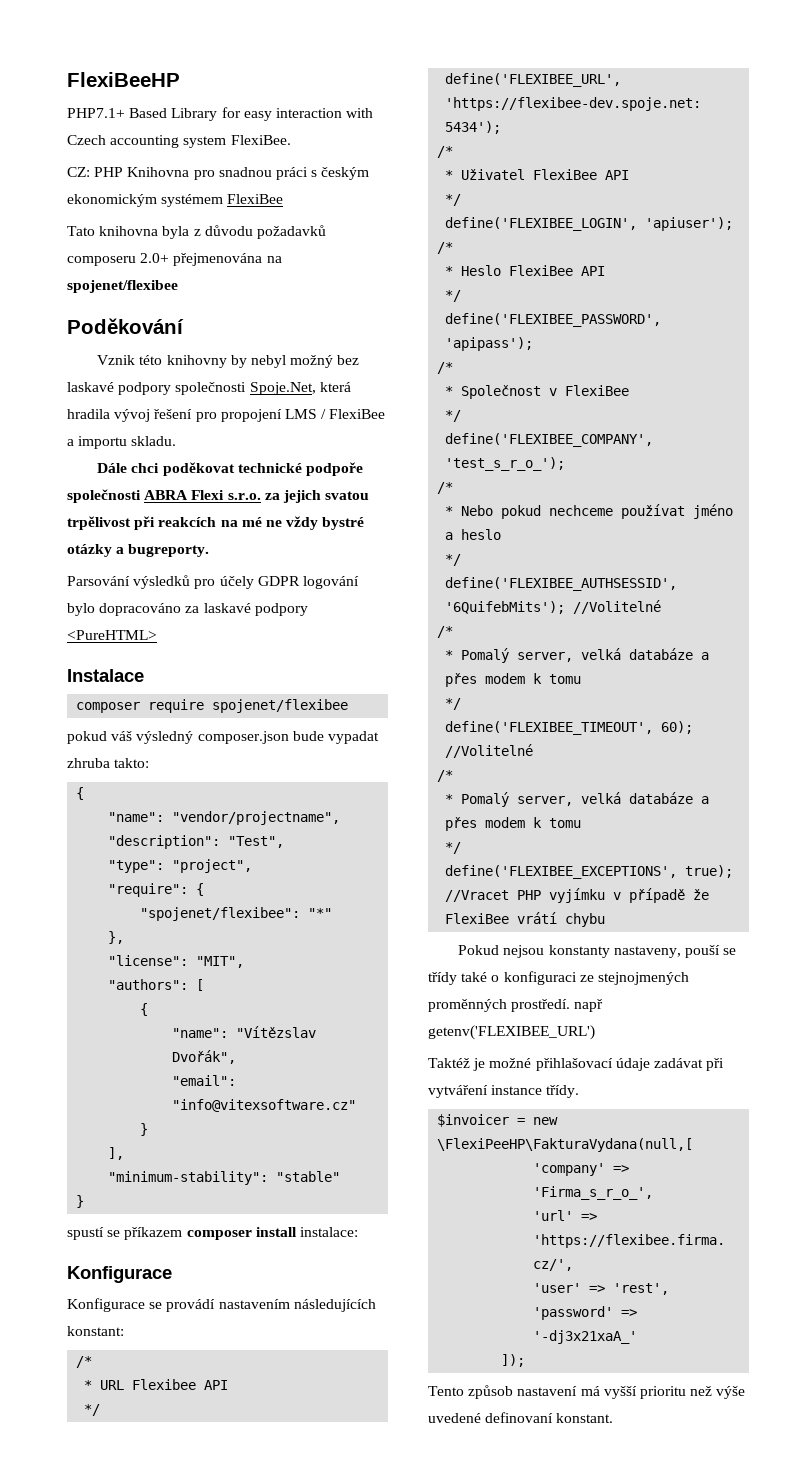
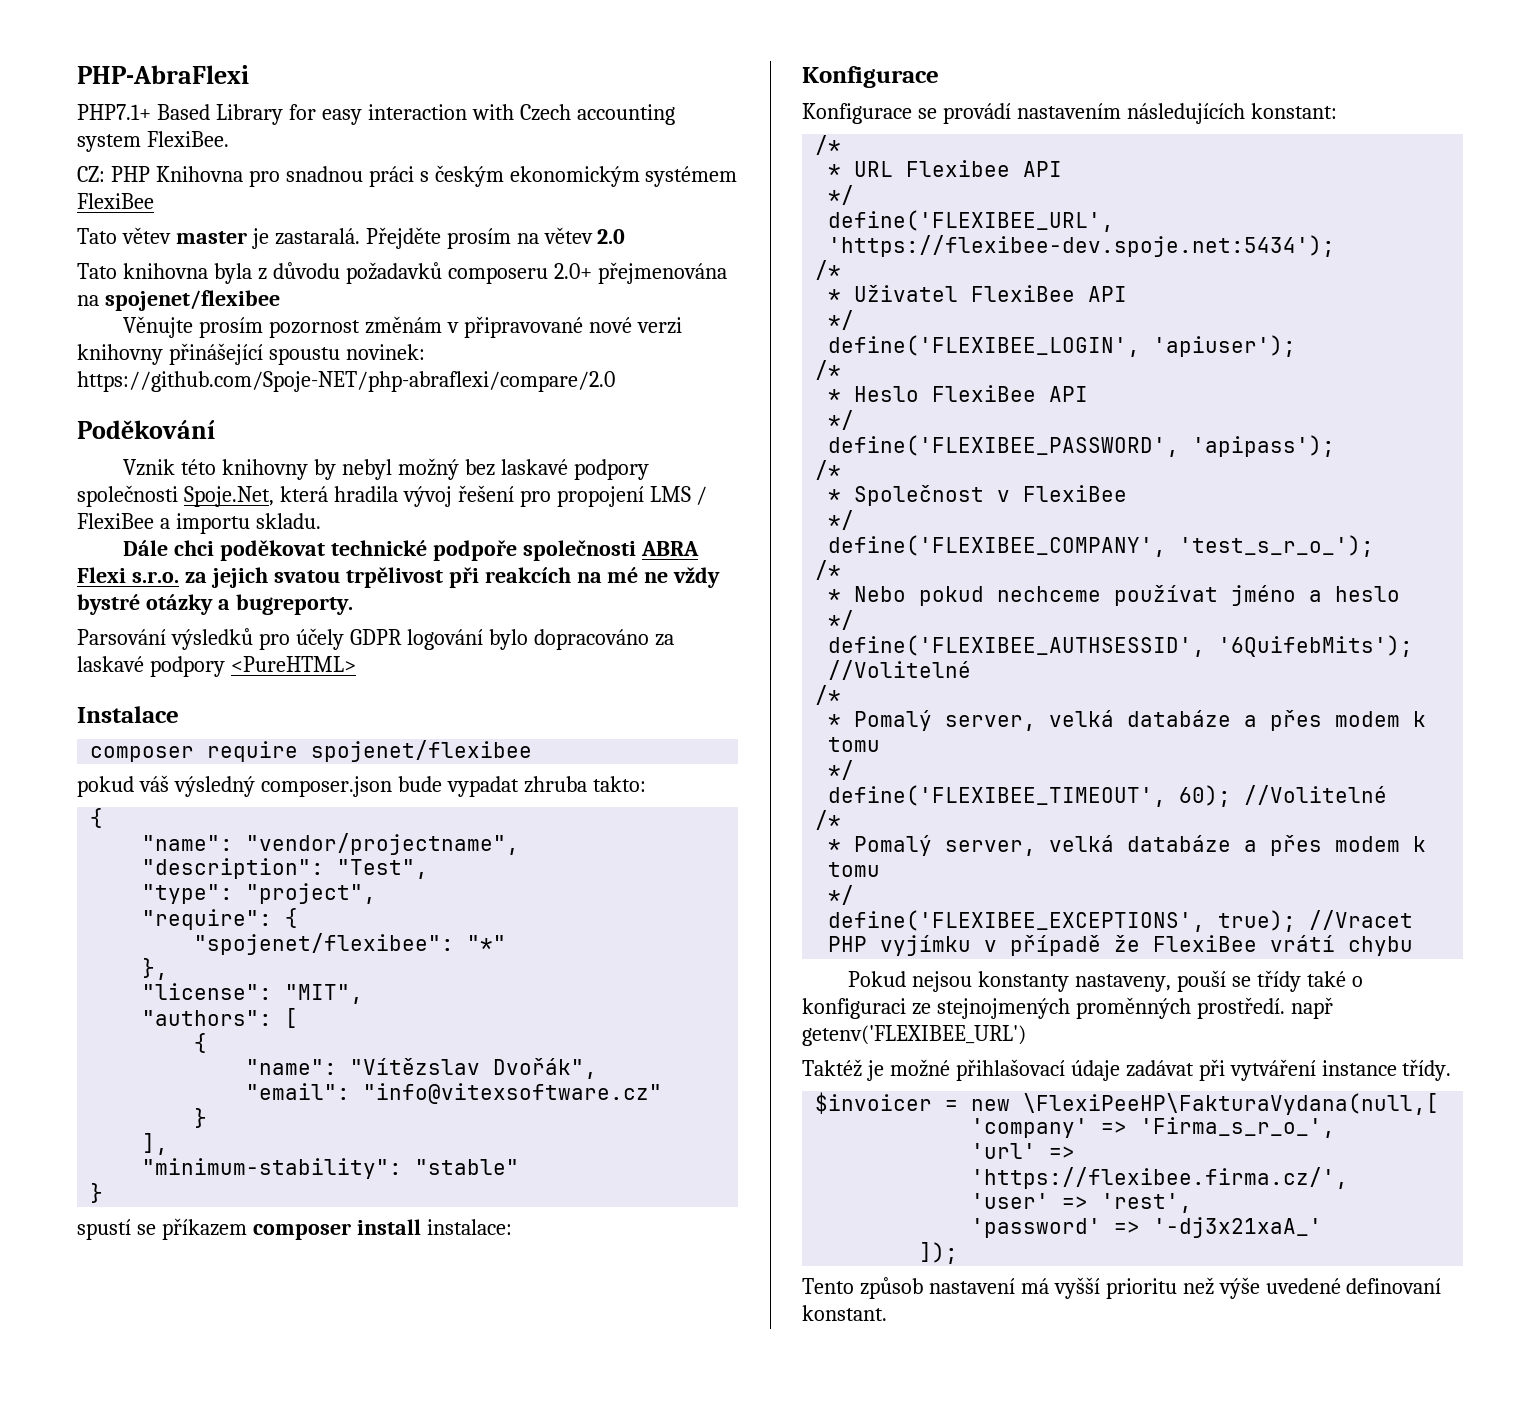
[67,72,180,87] FlexiBeeHP -> [77,65,249,84] PHP-AbraFlexi
(284, 199) none -> [77,227,626,249] // Tato větev master je zastaralá. Přejděte prosím na větev 2.0
(178, 286) none -> [123,316,682,338] [77,343,425,365] [77,371,615,392] // Věnujte prosím pozornost změnám v připravované nové verzi knihovny přinášející spoustu novinek: https://github.com/Spoje-NET/php-abraflexi/compare/2.0

